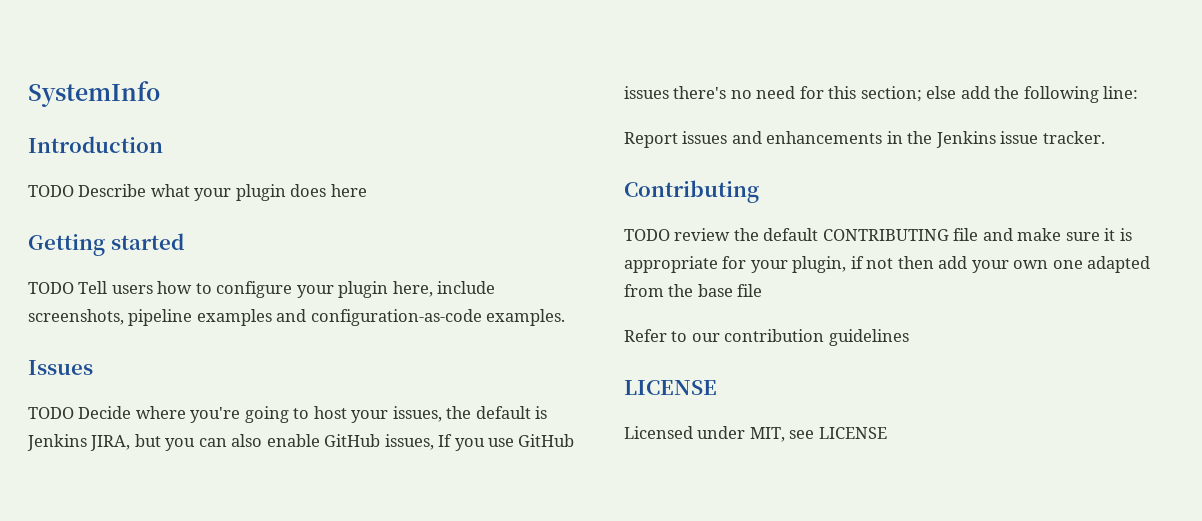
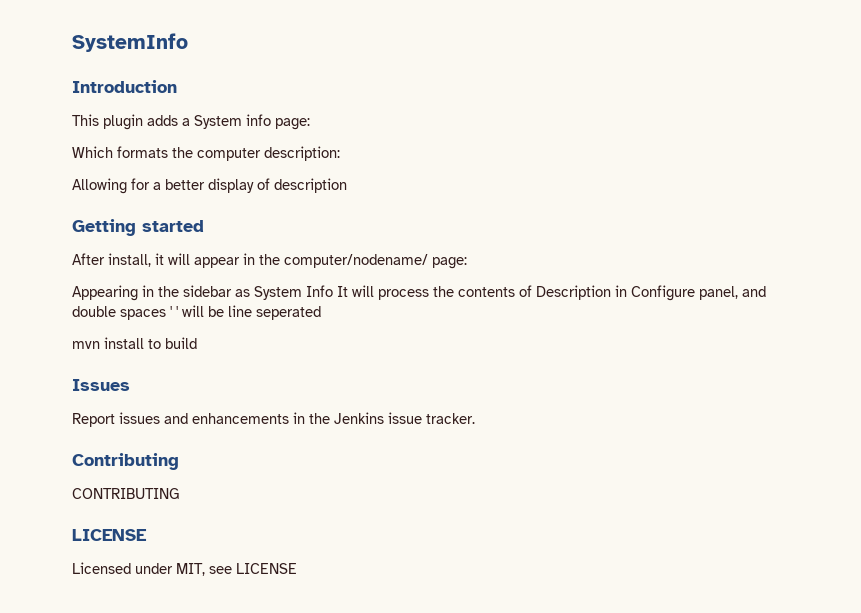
[28,184,367,201] [28,233,184,256] [28,281,496,298] [28,309,566,326] [28,360,93,375] [28,406,548,423] [27,434,575,451] [624,86,1139,103] TODO Describe what your plugin does here // Getting started // TODO Tell users how to configure your plugin here, include screenshots, pipeline examples and configuration-as-code examples. // Issues // TODO Decide where you're going to host your issues, the default is Jenkins JIRA, but you can also enable GitHub issues, If you use GitHub issues there's no need for this section; else add the following line: -> [72,114,310,130] [72,146,340,161] [72,178,347,194] [72,219,204,236] [72,253,467,269] [72,285,766,301] [72,305,321,320] [72,337,197,349] [72,379,130,391] This plugin adds a System info page: // Which formats the computer description: // Allowing for a better display of description // Getting started // After install, it will appear in the computer/nodename/ page: // Appearing in the sidebar as System Info It will process the contents of Description in Configure panel, and double spaces ' ' will be line seperated // mvn install to build // Issues
[624,228,1132,241] [624,256,1151,273] [624,284,763,297] [624,329,909,346] TODO review the default CONTRIBUTING file and make sure it is appropriate for your plugin, if not then add your own one adapted from the base file // Refer to our contribution guidelines -> [72,488,180,499] CONTRIBUTING

